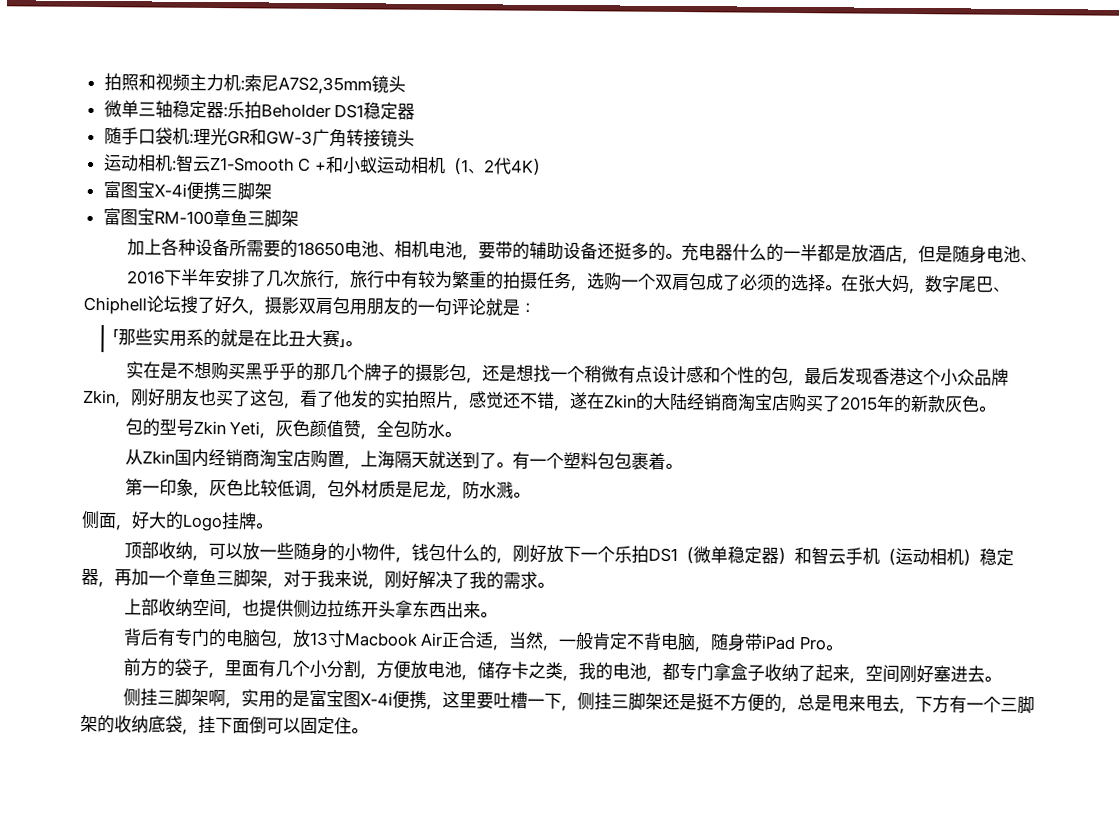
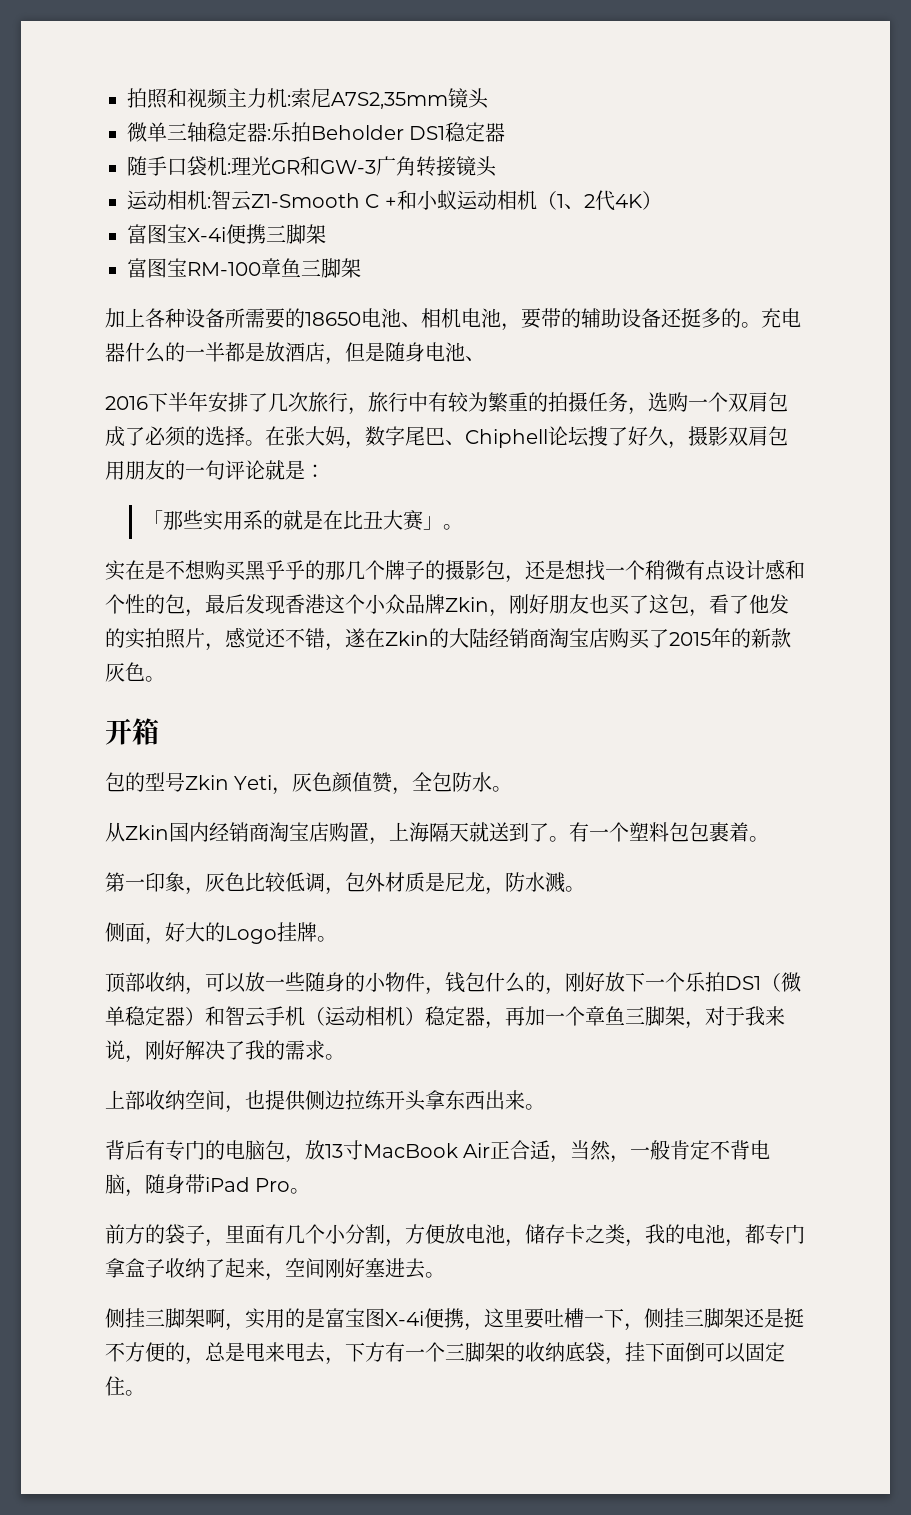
(996, 408) none -> [105,718,159,745] // 开箱
[343,632,418,647] Macbook -> [363,1143,458,1158] MacBook

